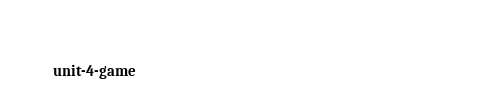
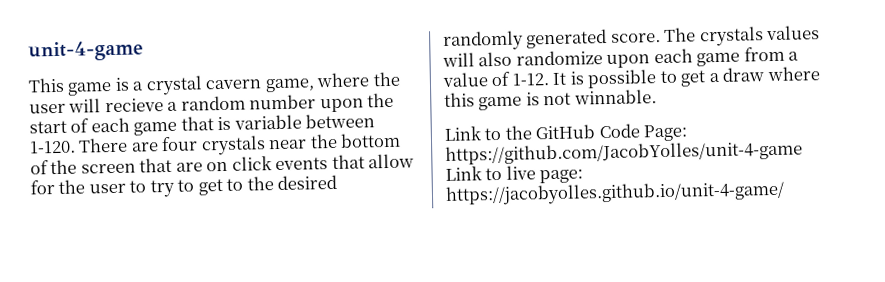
(136, 71) none -> [28,71,400,96] [29,92,395,114] [29,113,376,136] [29,132,402,156] [30,153,415,175] [30,174,338,198] [443,25,821,51] [442,46,800,69] [442,66,820,89] [444,89,657,111] [444,123,689,142] [445,140,803,165] [445,165,584,184] [445,180,785,206] // This game is a crystal cavern game, where the user will recieve a random number upon the start of each game that is variable between 1-120. There are four crystals near the bottom of the screen that are on click events that allow for the user to try to get to the desired randomly generated score. The crystals values will also randomize upon each game from a value of 1-12. It is possible to get a draw where this game is not winnable. // Link to the GitHub Code Page: https://github.com/JacobYolles/unit-4-game Link to live page: https://jacobyolles.github.io/unit-4-game/

